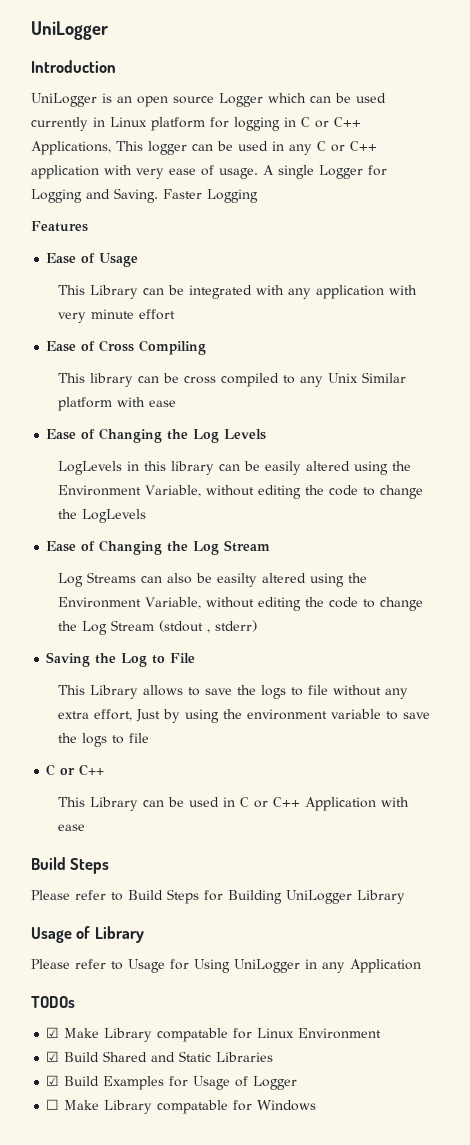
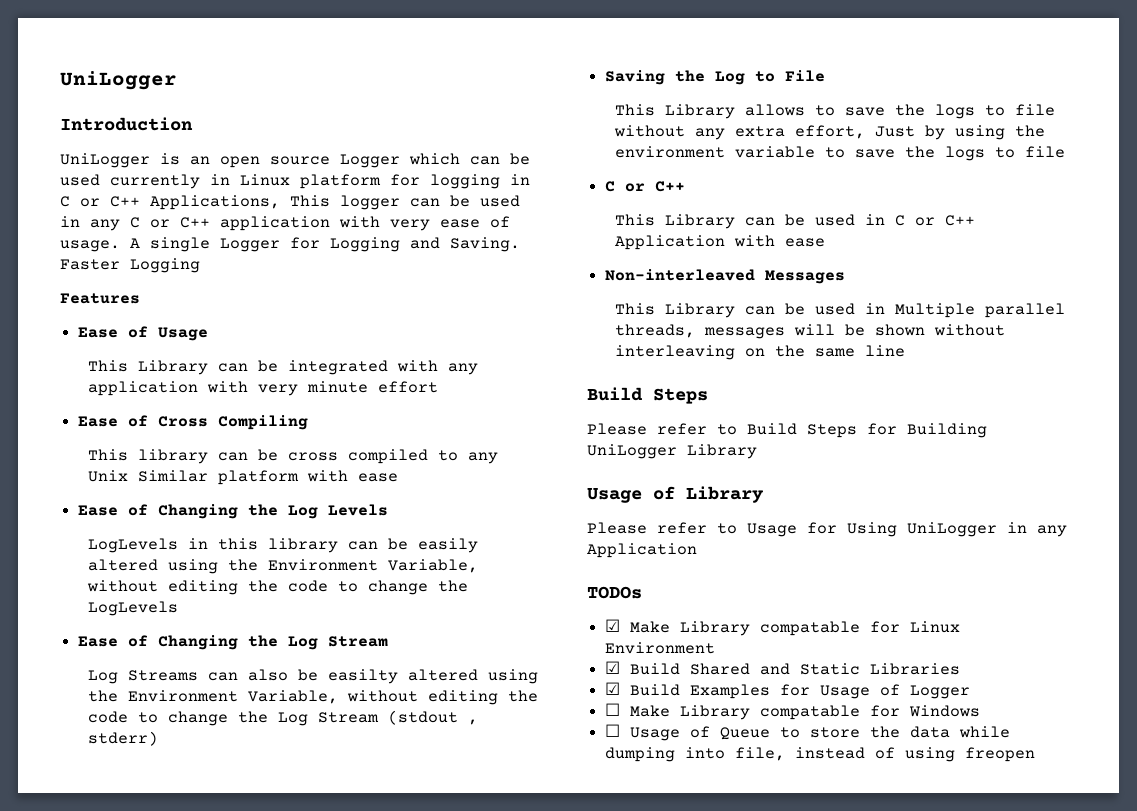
(86, 827) none -> [605,269,846,284] [614,303,1065,318] [614,324,1005,339] [614,345,905,360] // Non-interleaved Messages // This Library can be used in Multiple parallel threads, messages will be shown without interleaving on the same line
(317, 1105) none -> [605,724,1011,741] [605,747,1036,762] // ☐ Usage of Queue to store the data while dumping into file, instead of using freopen

